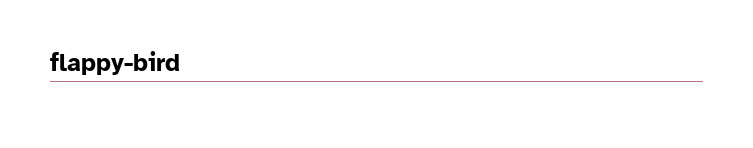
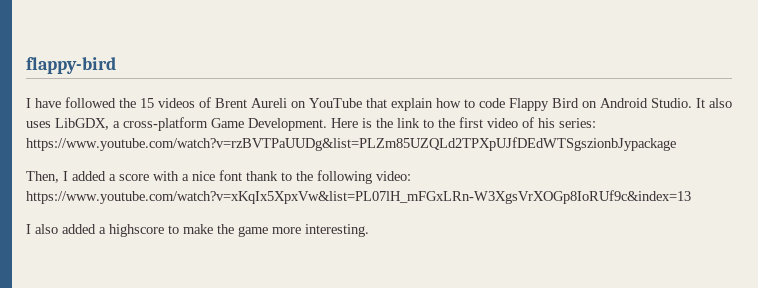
(180, 63) none -> [26,97,732,111] [26,117,596,131] [26,137,676,151] [26,170,411,184] [26,190,691,204] [26,224,369,237] // I have followed the 15 videos of Brent Aureli on YouTube that explain how to code Flappy Bird on Android Studio. It also uses LibGDX, a cross-platform Game Development. Here is the link to the first video of his series: https://www.youtube.com/watch?v=rzBVTPaUUDg&list=PLZm85UZQLd2TPXpUJfDEdWTSgszionbJypackage // Then, I added a score with a nice font thank to the following video: https://www.youtube.com/watch?v=xKqIx5XpxVw&list=PL07lH_mFGxLRn-W3XgsVrXOGp8IoRUf9c&index=13 // I also added a highscore to make the game more interesting.

